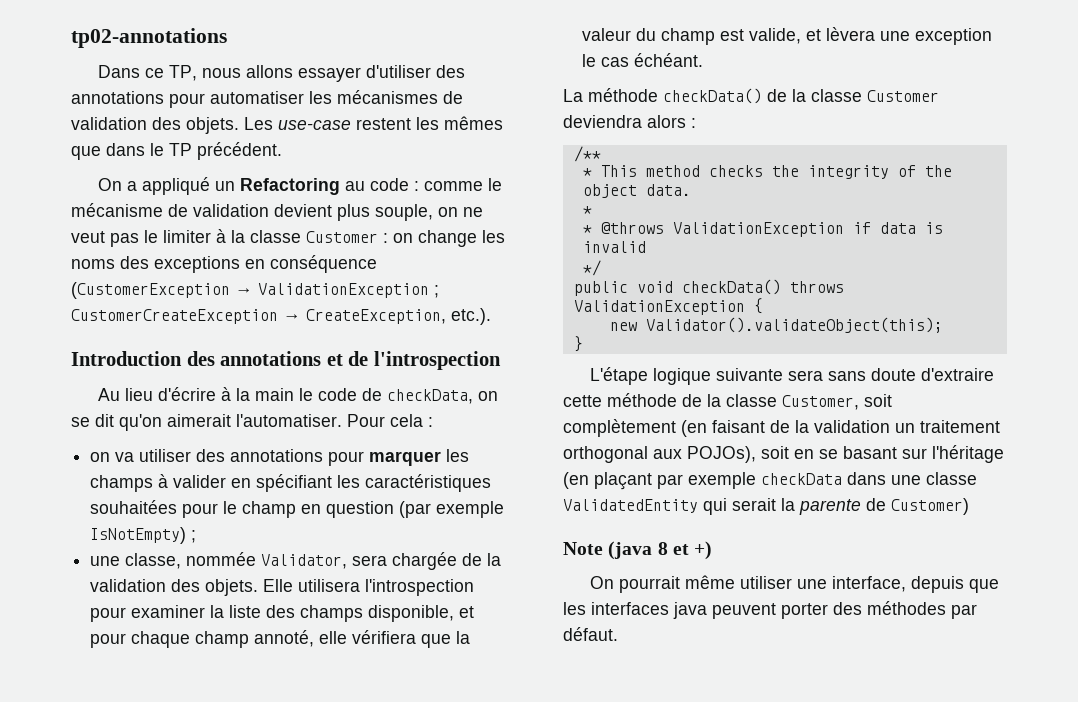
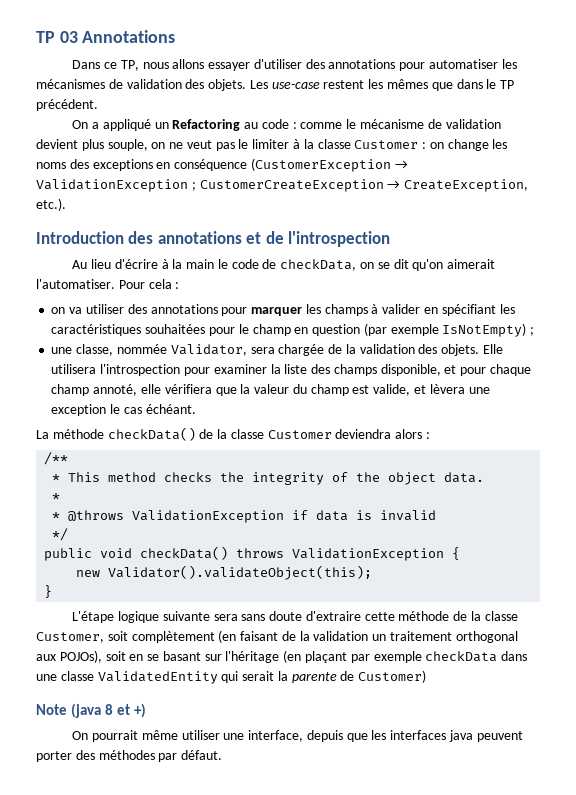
[71,28,227,48] tp02-annotations -> [36,30,176,43] TP 03 Annotations

